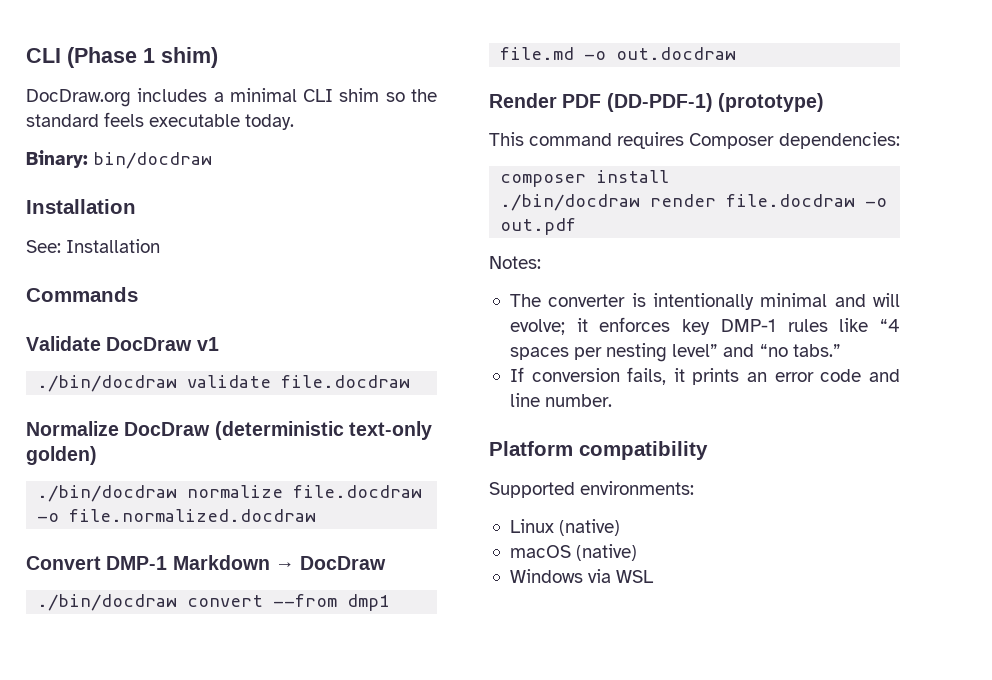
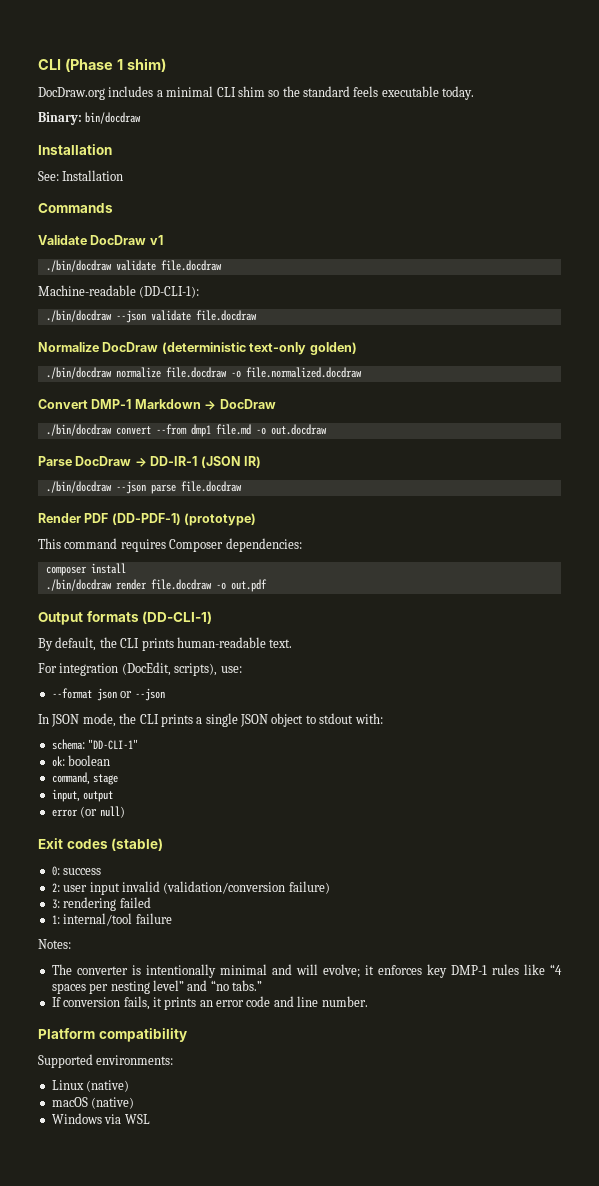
(411, 381) none -> [38,285,200,298] [45,310,257,323] // Machine-readable (DD-CLI-1): // ./bin/docdraw --json validate file.docdraw
(737, 53) none -> [38,456,261,468] [45,481,242,494] // Parse DocDraw → DD-IR-1 (JSON IR) // ./bin/docdraw --json parse file.docdraw
(577, 226) none -> [38,611,213,625] [38,637,293,651] [38,662,242,676] [51,688,165,701] [38,713,383,727] [51,739,139,750] [51,755,111,767] [51,772,119,785] [51,789,114,802] [51,806,125,818] [38,838,164,851] [51,866,102,876] [51,881,330,895] [51,897,151,911] [51,913,172,926] // Output formats (DD-CLI-1) // By default, the CLI prints human-readable text. // For integration (DocEdit, scripts), use: // --format json or --json // In JSON mode, the CLI prints a single JSON object to stdout with: // schema: "DD-CLI-1" // ok: boolean // command, stage // input, output // error (or null) // Exit codes (stable) // 0: success // 2: user input invalid (validation/conversion failure) // 3: rendering failed // 1: internal/tool failure

